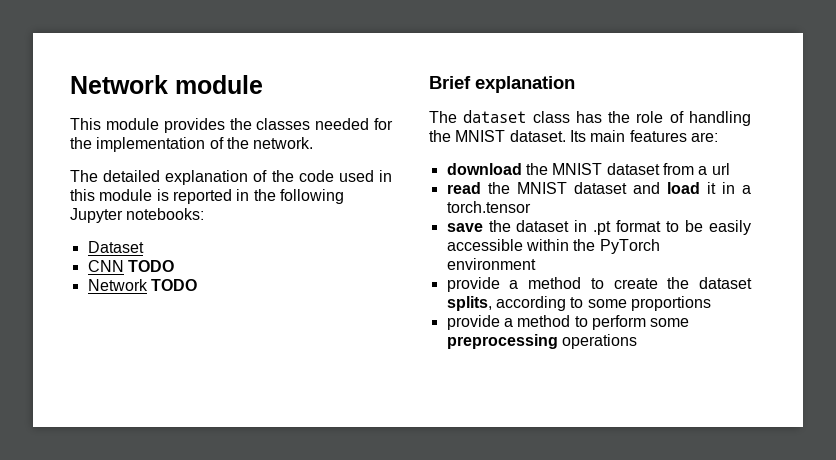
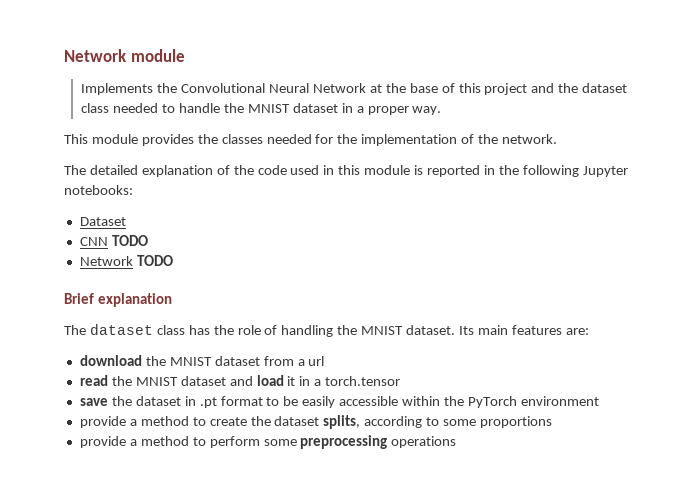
(263, 84) none -> [81,83,628,95] [81,103,442,115] // Implements the Convolutional Neural Network at the base of this project and the dataset class needed to handle the MNIST dataset in a proper way.

